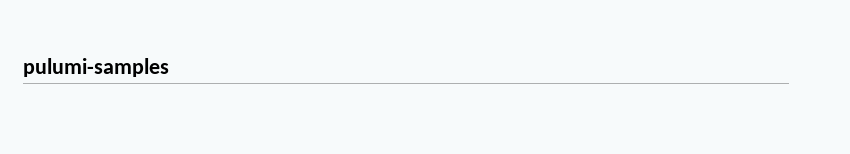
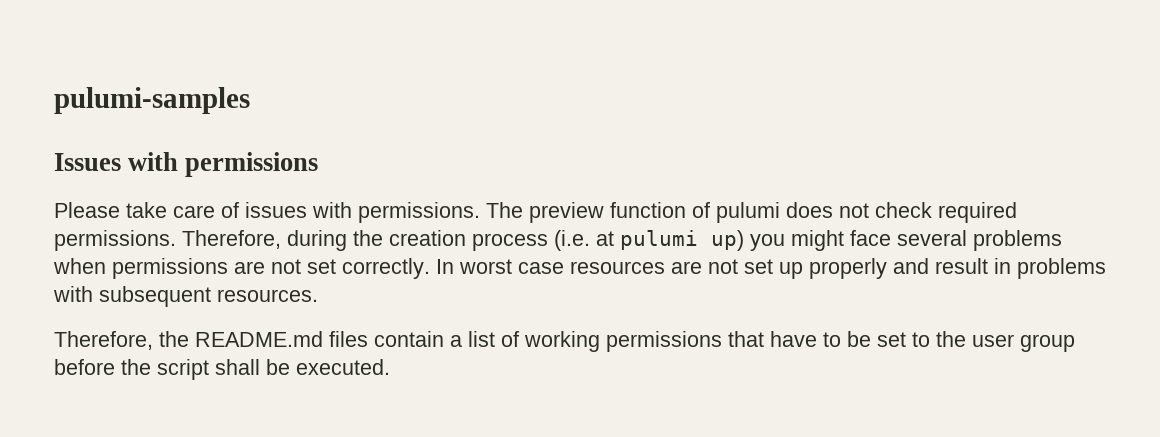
(169, 67) none -> [54,152,319,177] [54,202,1017,223] [54,230,1062,251] [53,258,1106,279] [53,286,318,307] [54,331,1075,352] [54,359,390,380] // Issues with permissions // Please take care of issues with permissions. The preview function of pulumi does not check required permissions. Therefore, during the creation process (i.e. at pulumi up) you might face several problems when permissions are not set correctly. In worst case resources are not set up properly and result in problems with subsequent resources. // Therefore, the README.md files contain a list of working permissions that have to be set to the user group before the script shall be executed.

